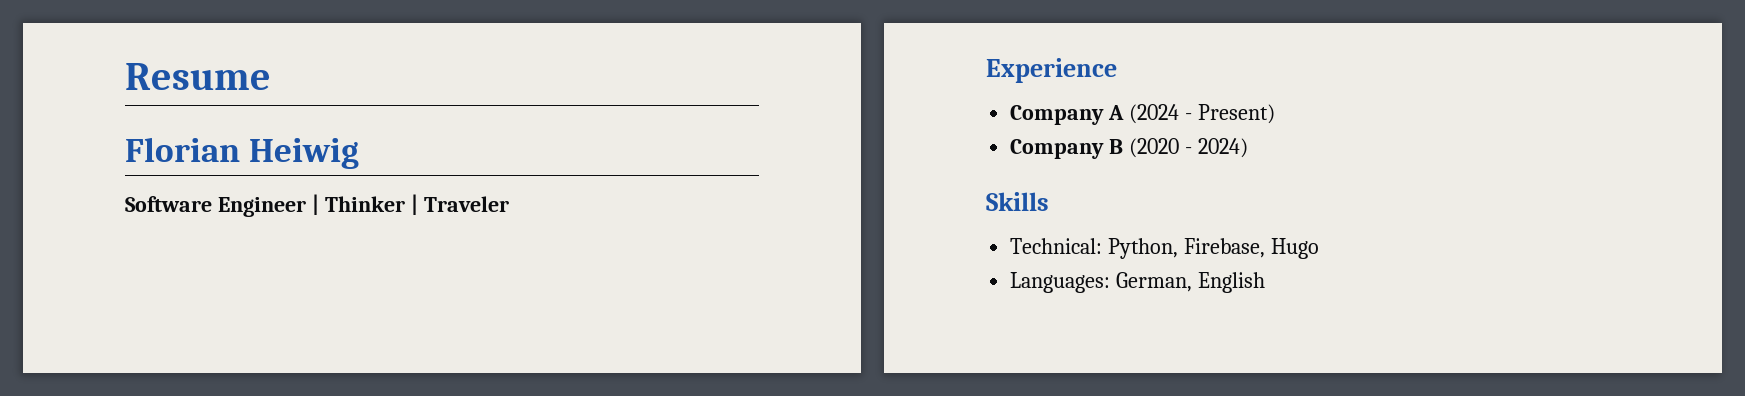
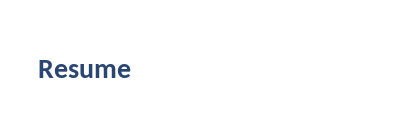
[125,137,360,169] [125,194,509,217] [986,58,1117,83] [1010,104,1275,125] [1010,138,1248,159] [986,192,1049,211] [1010,238,1320,259] [1010,272,1266,293] // Florian Heiwig // Software Engineer | Thinker | Traveler // Experience // Company A (2024 - Present) // Company B (2020 - 2024) // Skills // Technical: Python, Firebase, Hugo // Languages: German, English -> (131, 69) none

